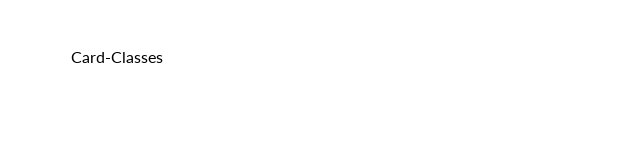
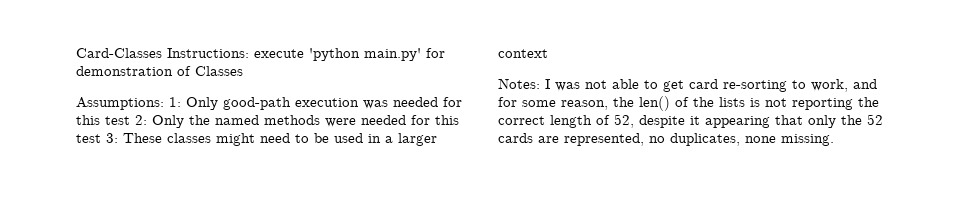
(163, 57) none -> [167,48,445,61] [76,66,243,76] [76,97,462,110] [76,115,459,128] [76,133,437,146] [498,49,548,58] [498,78,877,92] [498,96,879,111] [498,114,883,128] [498,133,834,146] Instructions: execute 'python main.py' for demonstration of Classes // Assumptions: 1: Only good-path execution was needed for this test 2: Only the named methods were needed for this test 3: These classes might need to be used in a larger context // Notes: I was not able to get card re-sorting to work, and for some reason, the len() of the lists is not reporting the correct length of 52, despite it appearing that only the 52 cards are represented, no duplicates, none missing.

